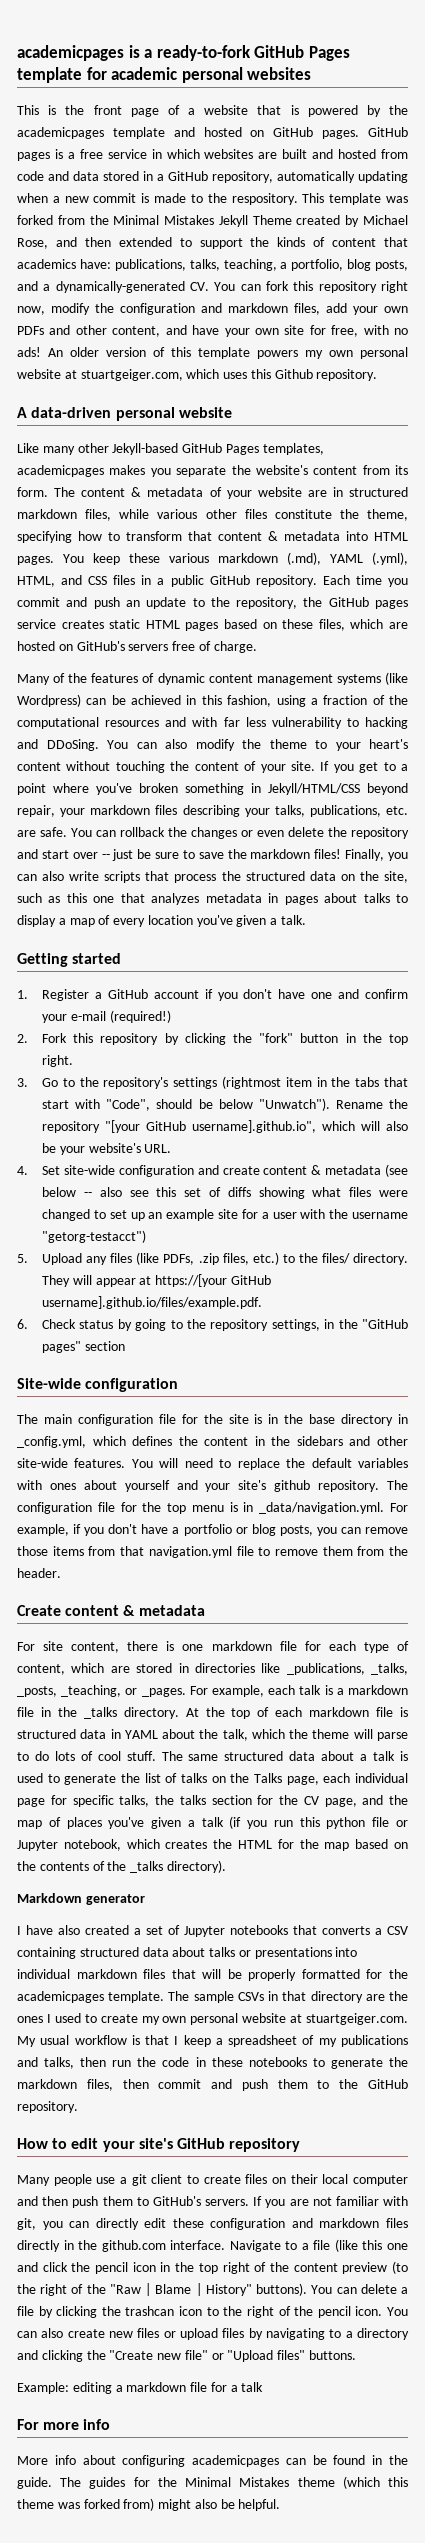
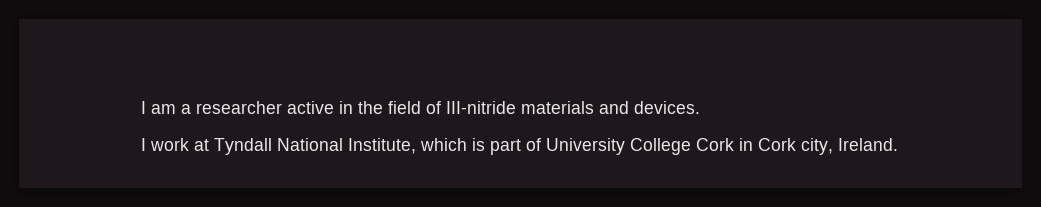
[17,45,350,61] [17,67,312,83] [17,105,409,117] [17,127,408,139] [17,149,409,161] [17,171,408,183] [17,193,408,205] [17,215,408,227] [17,237,408,249] [17,259,408,271] [17,281,408,293] [17,303,408,315] [17,325,409,337] [17,347,408,359] [17,369,378,381] [17,407,232,421] [17,443,324,455] [17,465,408,477] [17,487,409,499] [17,509,408,521] [17,531,408,543] [17,552,408,565] [17,575,408,587] [17,597,409,609] [17,619,409,631] [17,641,257,653] [17,672,408,685] [17,694,409,707] [17,717,408,729] [17,739,408,751] [17,761,409,773] [17,783,408,795] [17,805,408,817] [17,827,409,839] [17,849,409,861] [17,871,408,883] [17,893,408,905] [17,915,307,927] [17,953,122,967] [17,989,408,1001] [42,1010,171,1023] [17,1033,408,1045] [42,1055,74,1067] [17,1076,409,1089] [42,1098,408,1111] [42,1120,408,1133] [42,1143,172,1155] [17,1164,409,1177] [42,1187,408,1199] [42,1209,408,1221] [42,1230,147,1243] [17,1252,408,1265] [42,1274,271,1287] [42,1296,263,1309] [17,1319,408,1331] [42,1341,125,1353] [17,1378,179,1392] [17,1414,408,1426] [17,1436,408,1448] [17,1458,409,1470] [17,1480,409,1492] [17,1502,408,1514] [17,1524,408,1536] [17,1546,408,1558] [17,1568,61,1578] [17,1605,205,1616] [17,1641,409,1653] [17,1663,408,1675] [17,1685,408,1697] [17,1707,409,1719] [17,1729,408,1741] [17,1751,408,1761] [17,1773,409,1785] [17,1795,408,1807] [17,1816,409,1829] [17,1839,409,1851] [17,1860,226,1873] [17,1893,145,1905] [17,1925,408,1937] [17,1947,358,1959] [17,1969,408,1981] [17,1991,409,2003] [17,2013,408,2025] [17,2035,408,2047] [17,2057,408,2069] [17,2079,408,2091] [17,2101,78,2113] [17,2138,301,2152] [17,2174,409,2186] [17,2196,409,2208] [17,2218,408,2230] [17,2239,409,2252] [17,2261,408,2274] [17,2283,408,2296] [17,2306,409,2318] [17,2328,409,2340] [17,2350,357,2362] [17,2382,264,2394] [17,2419,111,2430] [17,2455,408,2467] [17,2476,409,2489] [17,2498,281,2511] academicpages is a ready-to-fork GitHub Pages template for academic personal websites // This is the front page of a website that is powered by the academicpages template and hosted on GitHub pages. GitHub pages is a free service in which websites are built and hosted from code and data stored in a GitHub repository, automatically updating when a new commit is made to the respository. This template was forked from the Minimal Mistakes Jekyll Theme created by Michael Rose, and then extended to support the kinds of content that academics have: publications, talks, teaching, a portfolio, blog posts, and a dynamically-generated CV. You can fork this repository right now, modify the configuration and markdown files, add your own PDFs and other content, and have your own site for free, with no ads! An older version of this template powers my own personal website at stuartgeiger.com, which uses this Github repository. // A data-driven personal website // Like many other Jekyll-based GitHub Pages templates, academicpages makes you separate the website's content from its form. The content & metadata of your website are in structured markdown files, while various other files constitute the theme, specifying how to transform that content & metadata into HTML pages. You keep these various markdown (.md), YAML (.yml), HTML, and CSS files in a public GitHub repository. Each time you commit and push an update to the repository, the GitHub pages service creates static HTML pages based on these files, which are hosted on GitHub's servers free of charge. // Many of the features of dynamic content management systems (like Wordpress) can be achieved in this fashion, using a fraction of the computational resources and with far less vulnerability to hacking and DDoSing. You can also modify the theme to your heart's content without touching the content of your site. If you get to a point where you've broken something in Jekyll/HTML/CSS beyond repair, your markdown files describing your talks, publications, etc. are safe. You can rollback the changes or even delete the repository and start over -- just be sure to save the markdown files! Finally, you can also write scripts that process the structured data on the site, such as this one that analyzes metadata in pages about talks to display a map of every location you've given a talk. // Getting started // 1. Register a GitHub account if you don't have one and confirm your e-mail (required!) // 2. Fork this repository by clicking the "fork" button in the top right. // 3. Go to the repository's settings (rightmost item in the tabs that start with "Code", should be below "Unwatch"). Rename the repository "[your GitHub username].github.io", which will also be your website's URL. // 4. Set site-wide configuration and create content & metadata (see below -- also see this set of diffs showing what files were changed to set up an example site for a user with the username "getorg-testacct") // 5. Upload any files (like PDFs, .zip files, etc.) to the files/ directory. They will appear at https://[your GitHub username].github.io/files/example.pdf. // 6. Check status by going to the repository settings, in the "GitHub pages" section // Site-wide configuration // The main configuration file for the site is in the base directory in _config.yml, which defines the content in the sidebars and other site-wide features. You will need to replace the default variables with ones about yourself and your site's github repository. The configuration file for the top menu is in _data/navigation.yml. For example, if you don't have a portfolio or blog posts, you can remove those items from that navigation.yml file to remove them from the header. // Create content & metadata // For site content, there is one markdown file for each type of content, which are stored in directories like _publications, _talks, _posts, _teaching, or _pages. For example, each talk is a markdown file in the _talks directory. At the top of each markdown file is structured data in YAML about the talk, which the theme will parse to do lots of cool stuff. The same structured data about a talk is used to generate the list of talks on the Talks page, each individual page for specific talks, the talks section for the CV page, and the map of places you've given a talk (if you run this python file or Jupyter notebook, which creates the HTML for the map based on the contents of the _talks directory). // Markdown generator // I have also created a set of Jupyter notebooks that converts a CSV containing structured data about talks or presentations into individual markdown files that will be properly formatted for the academicpages template. The sample CSVs in that directory are the ones I used to create my own personal website at stuartgeiger.com. My usual workflow is that I keep a spreadsheet of my publications and talks, then run the code in these notebooks to generate the markdown files, then commit and push them to the GitHub repository. // How to edit your site's GitHub repository // Many people use a git client to create files on their local computer and then push them to GitHub's servers. If you are not familiar with git, you can directly edit these configuration and markdown files directly in the github.com interface. Navigate to a file (like this one and click the pencil icon in the top right of the content preview (to the right of the "Raw | Blame | History" buttons). You can delete a file by clicking the trashcan icon to the right of the pencil icon. You can also create new files or upload files by navigating to a directory and clicking the "Create new file" or "Upload files" buttons. // Example: editing a markdown file for a talk // For more info // More info about configuring academicpages can be found in the guide. The guides for the Minimal Mistakes theme (which this theme was forked from) might also be helpful. -> [141,101,701,114] [141,138,899,155] I am a researcher active in the field of III-nitride materials and devices. // I work at Tyndall National Institute, which is part of University College Cork in Cork city, Ireland.

